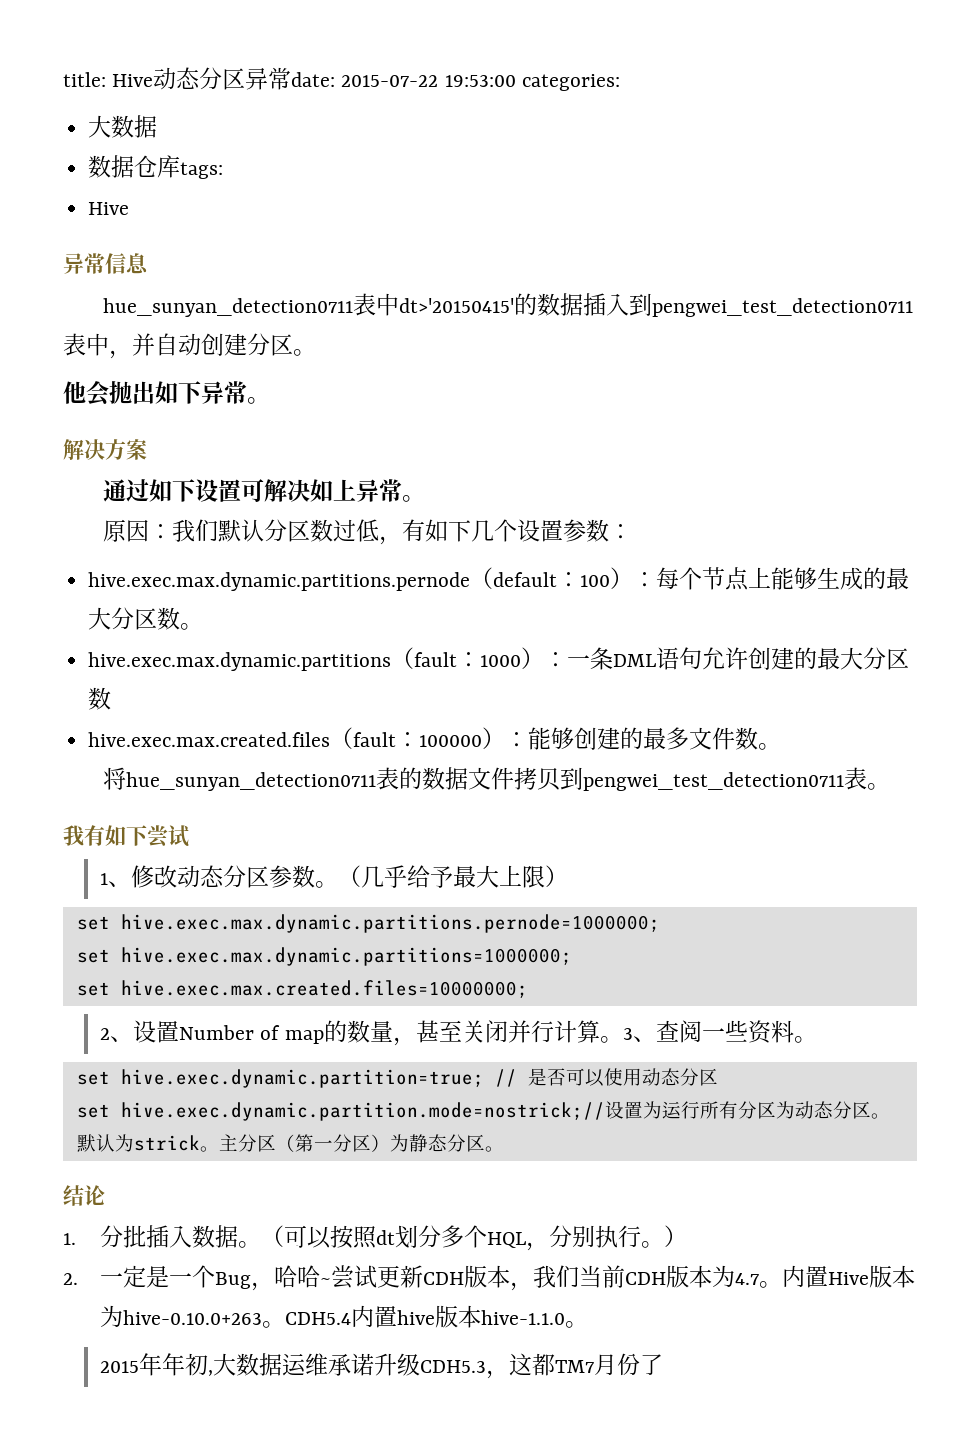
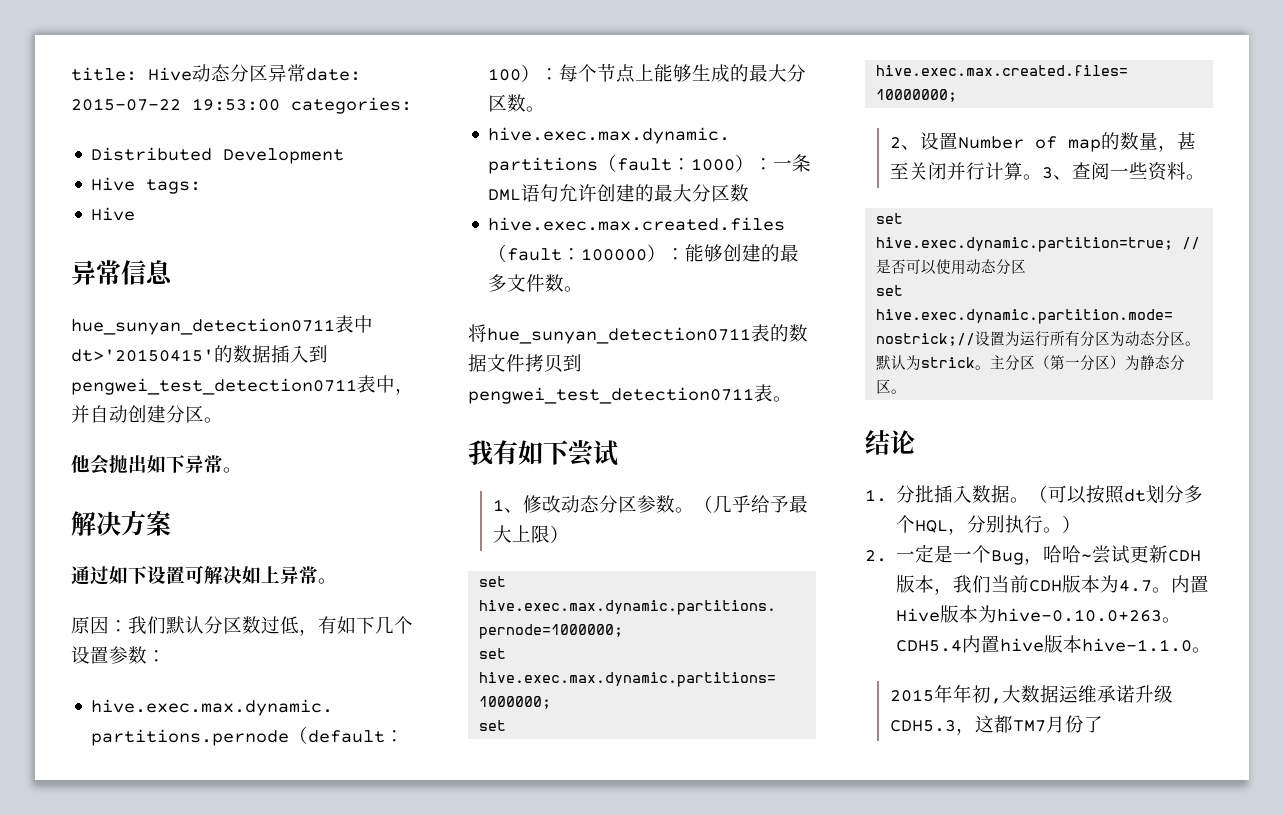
[88,115,158,138] [88,155,181,178] 大数据 // 数据仓库 -> [91,147,345,164] [91,177,136,191] Distributed Development // Hive

